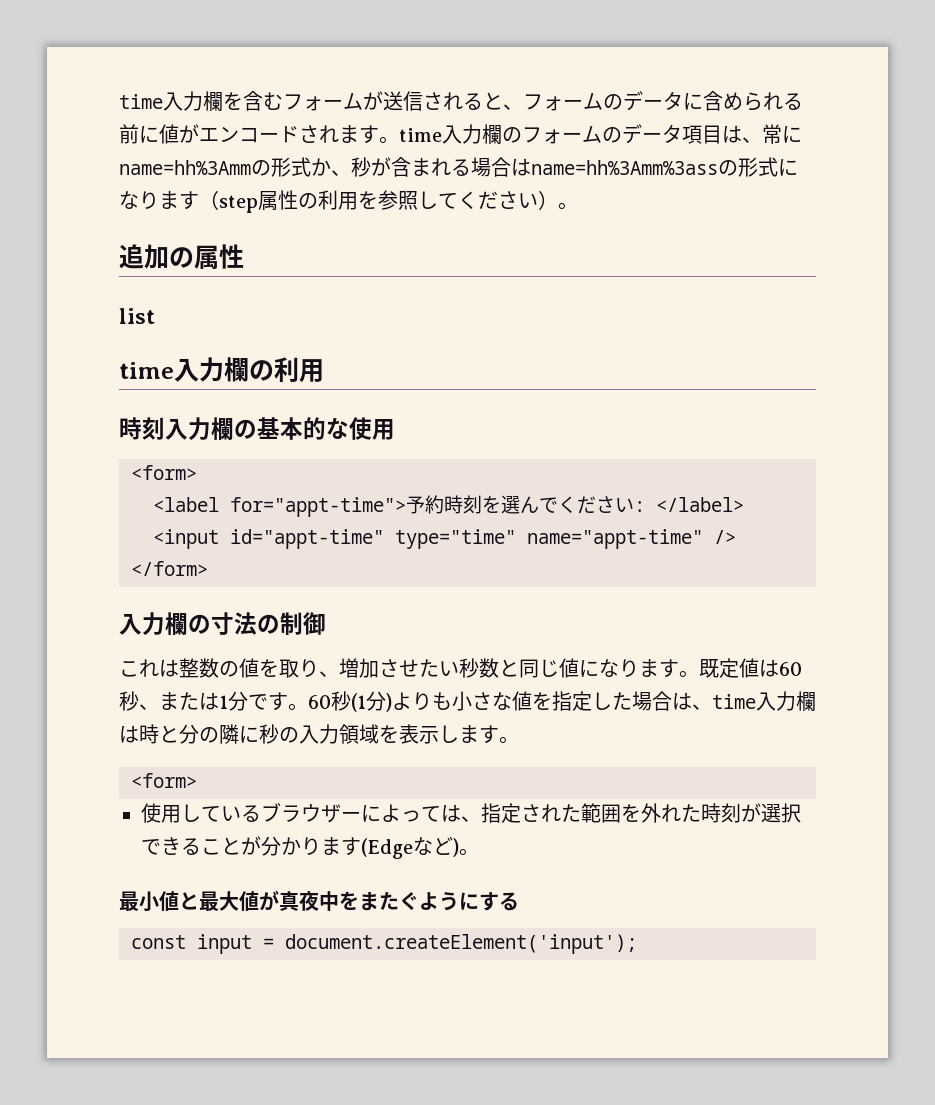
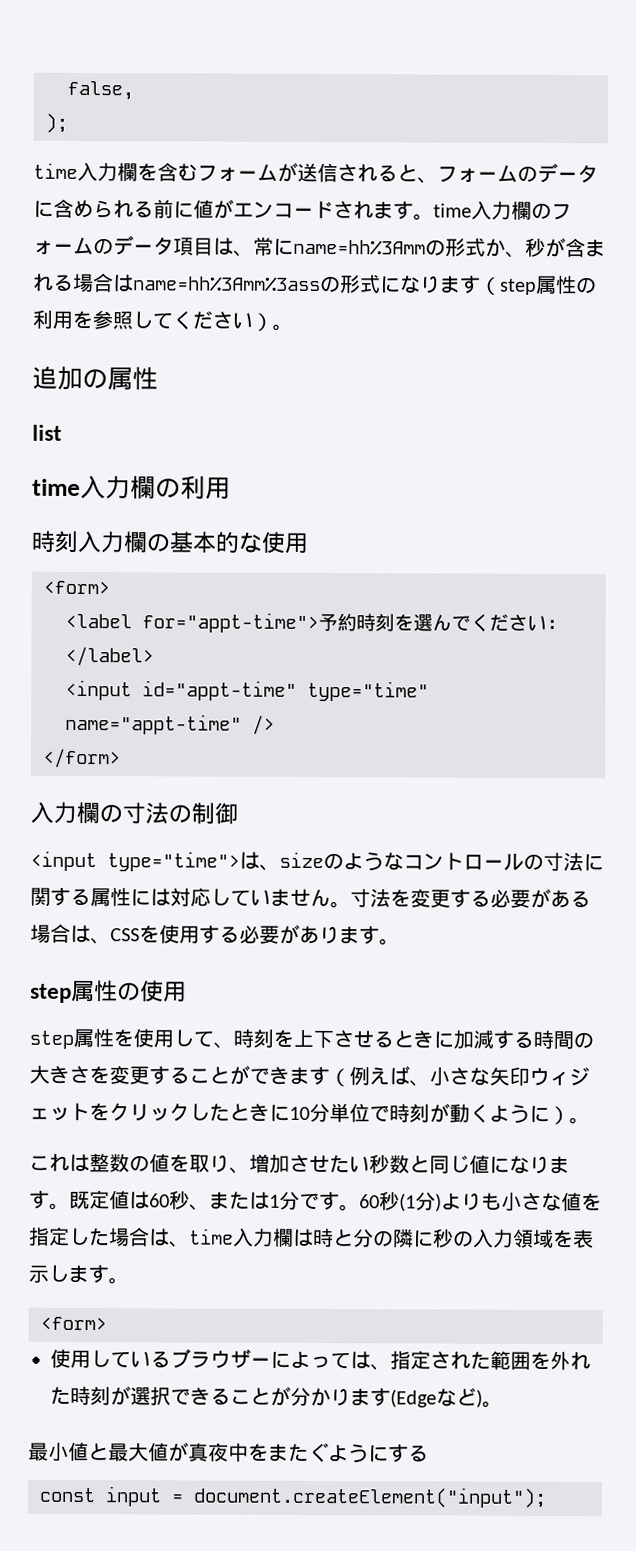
(119, 101) none -> [67,80,134,101] [45,112,68,133] false, // ); //
(326, 623) none -> [30,850,604,872] [30,887,591,909] [30,923,400,946] [30,979,187,1003] [29,1028,594,1050] [29,1064,590,1088] [29,1102,590,1126] // <input type="time">は、sizeのようなコントロールの寸法に関する属性には対応していません。寸法を変更する必要がある場合は、CSSを使用する必要があります。 // step属性の使用 // step属性を使用して、時刻を上下させるときに加減する時間の大きさを変更することができます（例えば、小さな矢印ウィジェットをクリックしたときに10分単位で時刻が動くように）。
[285,934,637,954] document.createElement('input'); -> [193,1486,547,1508] document.createElement("input");

